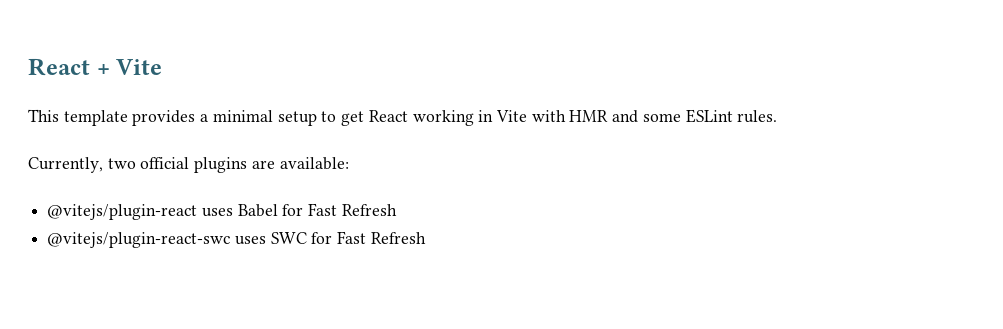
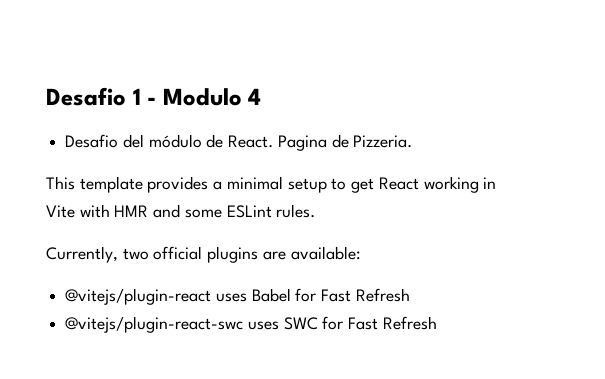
[28,58,163,76] React + Vite -> [46,87,262,106] [65,134,413,151] Desafio 1 - Modulo 4 // Desafio del módulo de React. Pagina de Pizzeria.

